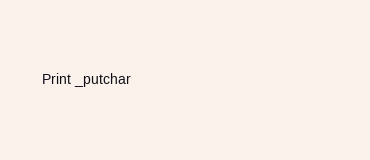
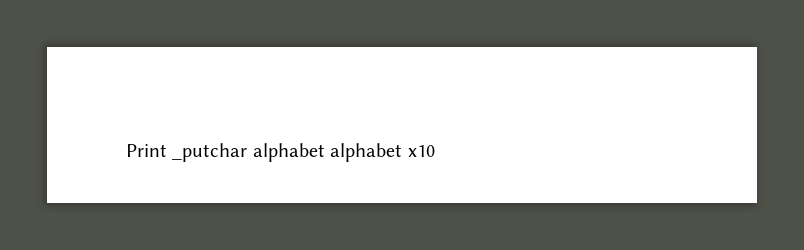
(131, 80) none -> [252,143,435,162] alphabet alphabet x10

